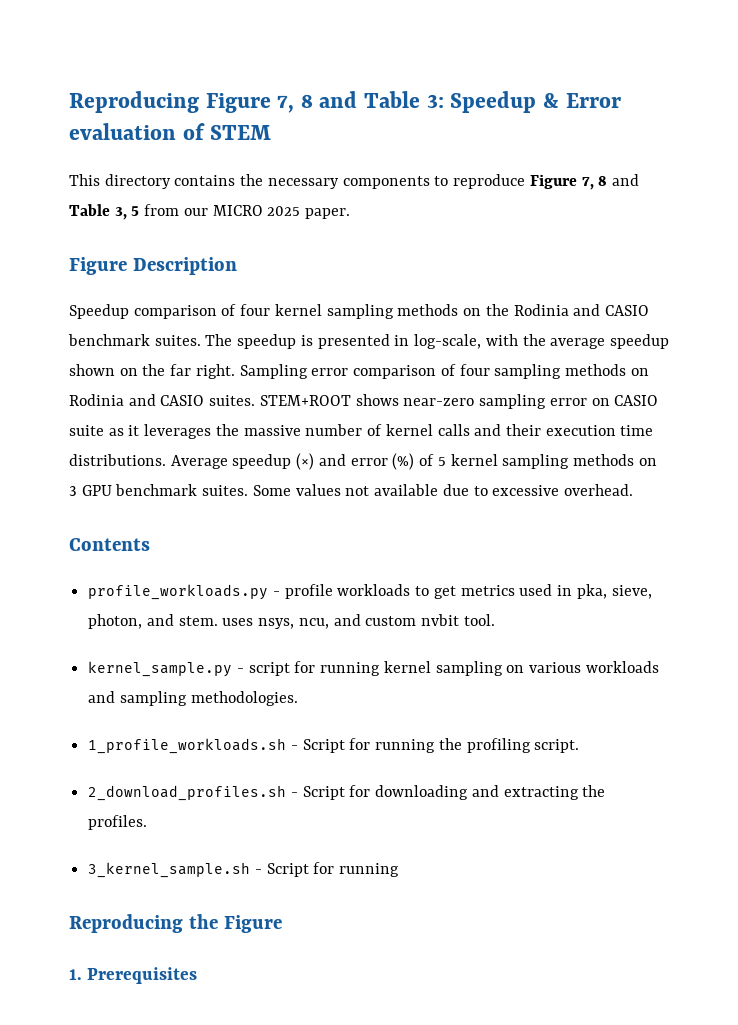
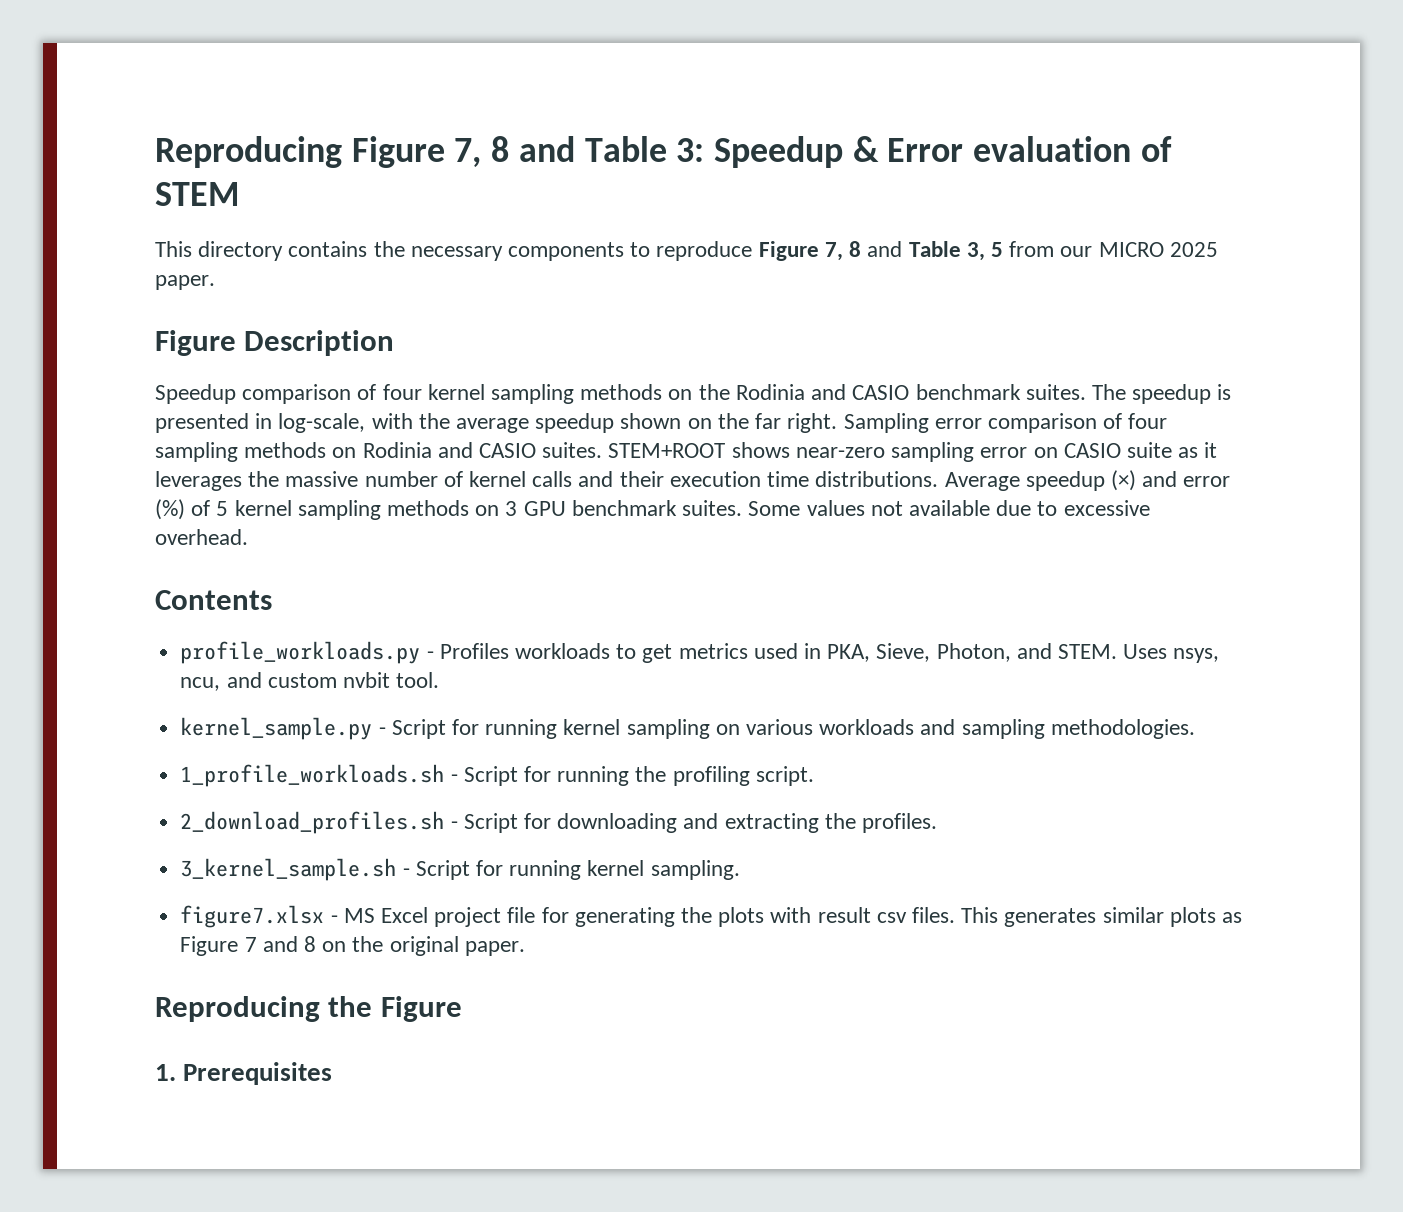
[284,584,333,599] profile -> [439,643,509,659] Profiles
[576,584,652,599] [88,614,254,629] pka, sieve, photon, and stem. uses -> [827,643,1168,662] PKA, Sieve, Photon, and STEM. Uses
[248,662,290,676] script -> [391,719,446,739] Script
(400, 870) none -> [587,860,740,880] [180,905,1243,928] [180,936,525,956] kernel sampling. // figure7.xlsx - MS Excel project file for generating the plots with result csv files. This generates similar plots as Figure 7 and 8 on the original paper.

